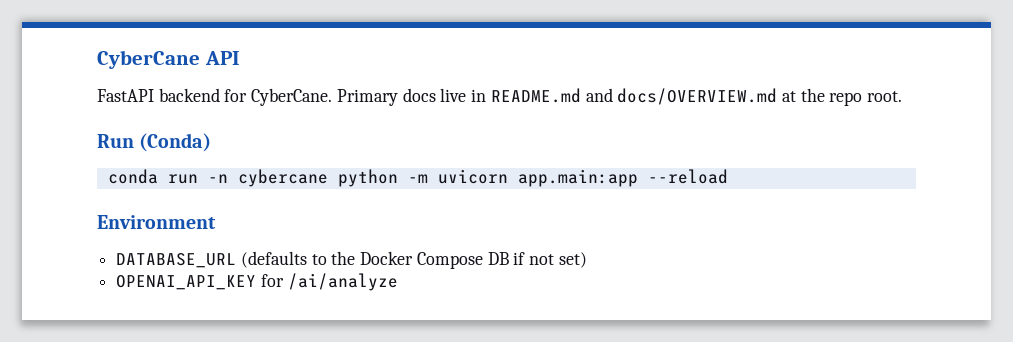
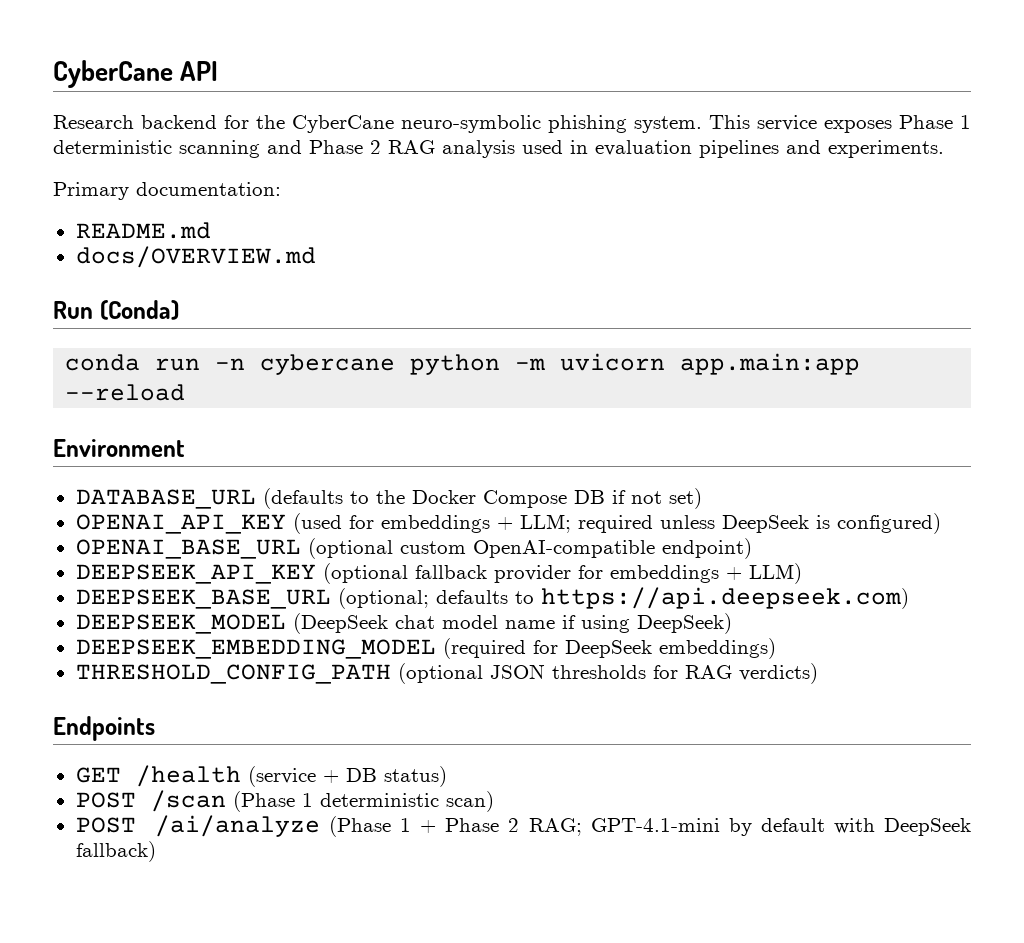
[97,89,154,102] FastAPI -> [53,115,134,129] Research
[251,88,487,106] CyberCane. Primary docs live in -> [256,115,971,133] [53,140,944,158] [53,182,281,200] the CyberCane neuro-symbolic phishing system. This service exposes Phase 1 deterministic scanning and Phase 2 RAG analysis used in evaluation pipelines and experiments. // Primary documentation: //
[585,88,613,102] and -> (211, 230) //
[781,88,903,106] at the repo root. -> (316, 257) none
[260,273,398,291] for /ai/analyze -> [292,513,941,534] [75,538,752,559] [75,563,802,584] [75,587,909,609] [75,613,732,634] [75,638,776,659] [75,663,818,684] [53,716,155,741] [75,765,447,787] [75,790,494,812] [75,815,972,837] [75,841,156,862] (used for embeddings + LLM; required unless DeepSeek is configured) // OPENAI_BASE_URL (optional custom OpenAI-compatible endpoint) // DEEPSEEK_API_KEY (optional fallback provider for embeddings + LLM) // DEEPSEEK_BASE_URL (optional; defaults to https://api.deepseek.com) // DEEPSEEK_MODEL (DeepSeek chat model name if using DeepSeek) // DEEPSEEK_EMBEDDING_MODEL (required for DeepSeek embeddings) // THRESHOLD_CONFIG_PATH (optional JSON thresholds for RAG verdicts) // Endpoints // GET /health (service + DB status) // POST /scan (Phase 1 deterministic scan) // POST /ai/analyze (Phase 1 + Phase 2 RAG; GPT-4.1-mini by default with DeepSeek fallback)

